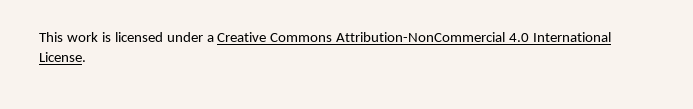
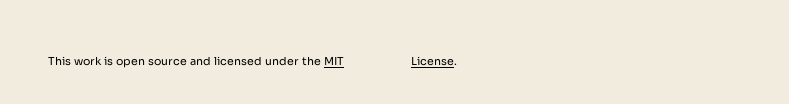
[114,32,612,42] licensed under a Creative Commons Attribution-NonCommercial 4.0 International -> [116,56,344,68] open source and licensed under the MIT

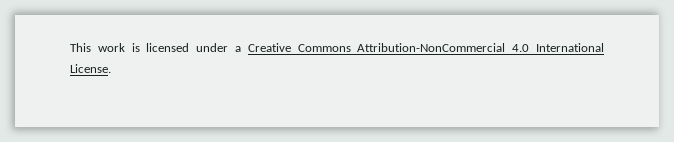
[116,56,344,68] open source and licensed under the MIT -> [146,43,604,52] licensed under a Creative Commons Attribution-NonCommercial 4.0 International

